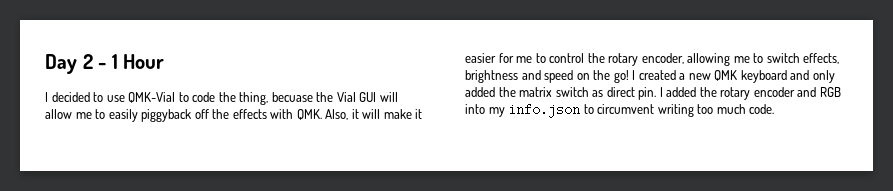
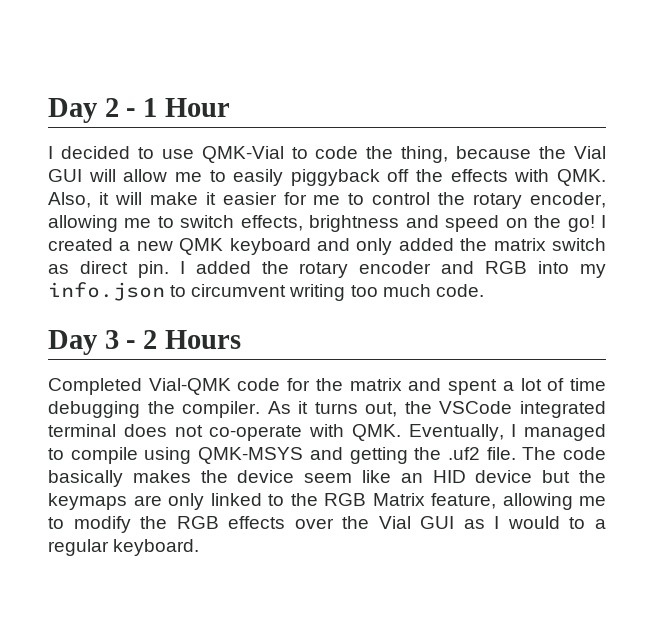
[271,92,313,102] becuase -> [456,146,532,159] because
(775, 109) none -> [48,330,241,355] [48,378,607,395] [48,401,606,418] [48,424,606,441] [48,447,606,464] [48,470,606,487] [48,493,606,510] [48,516,607,533] [48,539,200,556] // Day 3 - 2 Hours // Completed Vial-QMK code for the matrix and spent a lot of time debugging the compiler. As it turns out, the VSCode integrated terminal does not co-operate with QMK. Eventually, I managed to compile using QMK-MSYS and getting the .uf2 file. The code basically makes the device seem like an HID device but the keymaps are only linked to the RGB Matrix feature, allowing me to modify the RGB effects over the Vial GUI as I would to a regular keyboard.

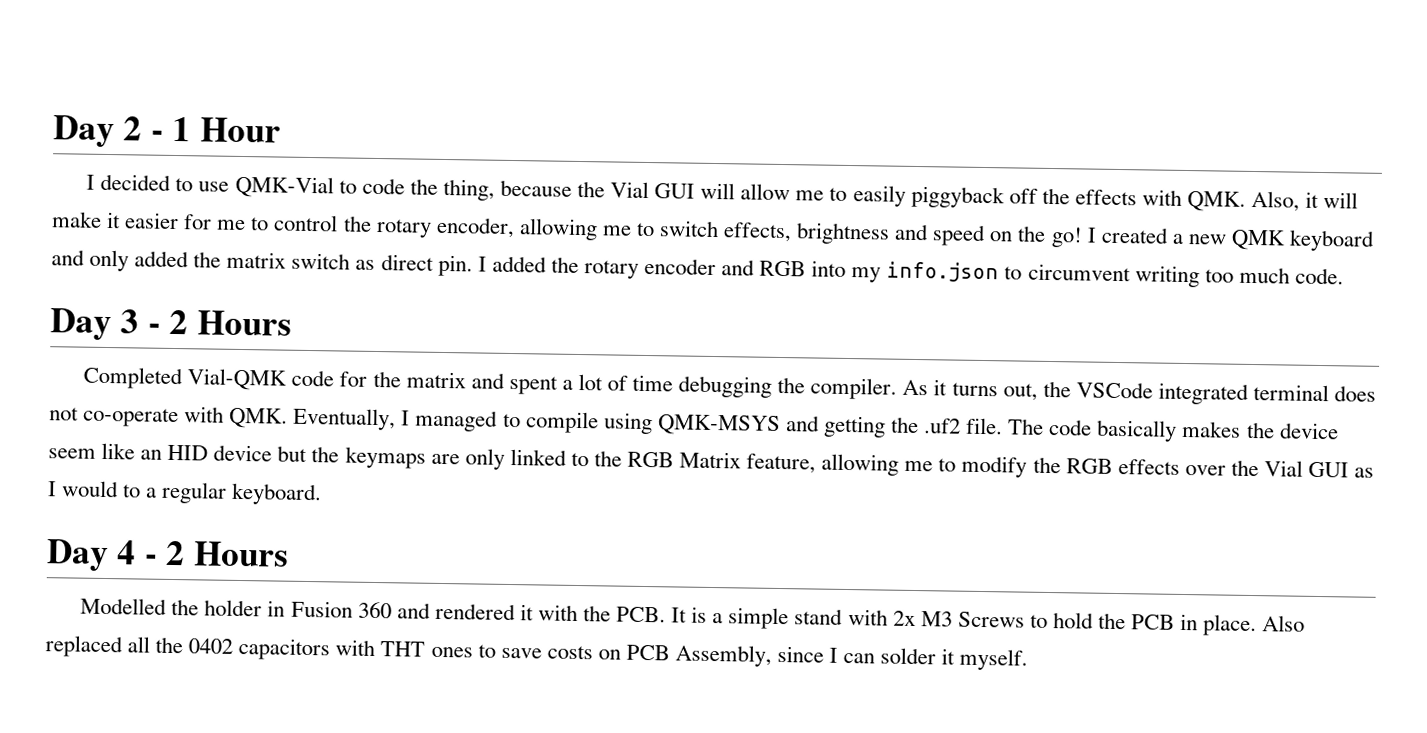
(200, 547) none -> [46,539,289,572] [80,597,1306,637] [45,635,1029,671] // Day 4 - 2 Hours // Modelled the holder in Fusion 360 and rendered it with the PCB. It is a simple stand with 2x M3 Screws to hold the PCB in place. Also replaced all the 0402 capacitors with THT ones to save costs on PCB Assembly, since I can solder it myself.

